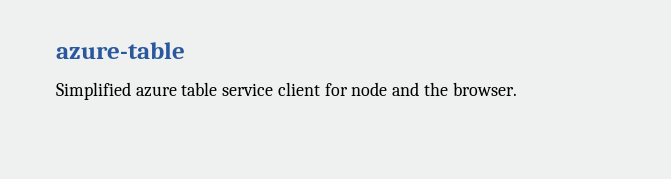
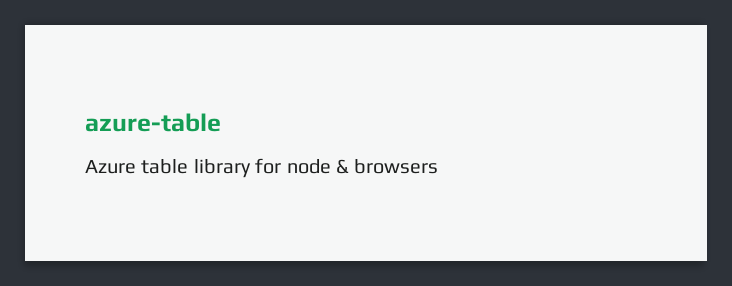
[56,82,517,100] Simplified azure table service client for node and the browser. -> [85,158,439,178] Azure table library for node & browsers

